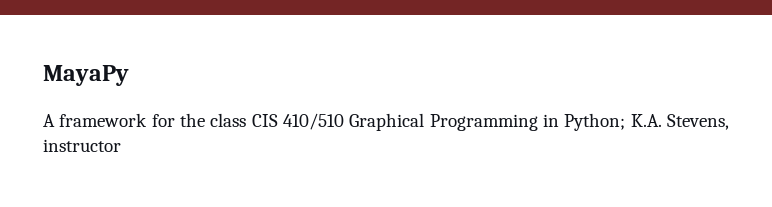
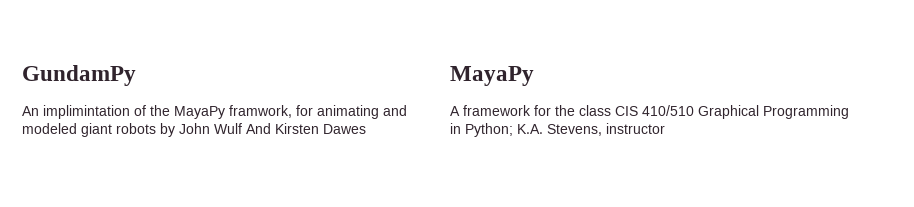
(43, 75) none -> [22,65,136,86] [22,105,407,119] [22,123,366,137] GundamPy // An implimintation of the MayaPy framwork, for animating and modeled giant robots by John Wulf And Kirsten Dawes //

